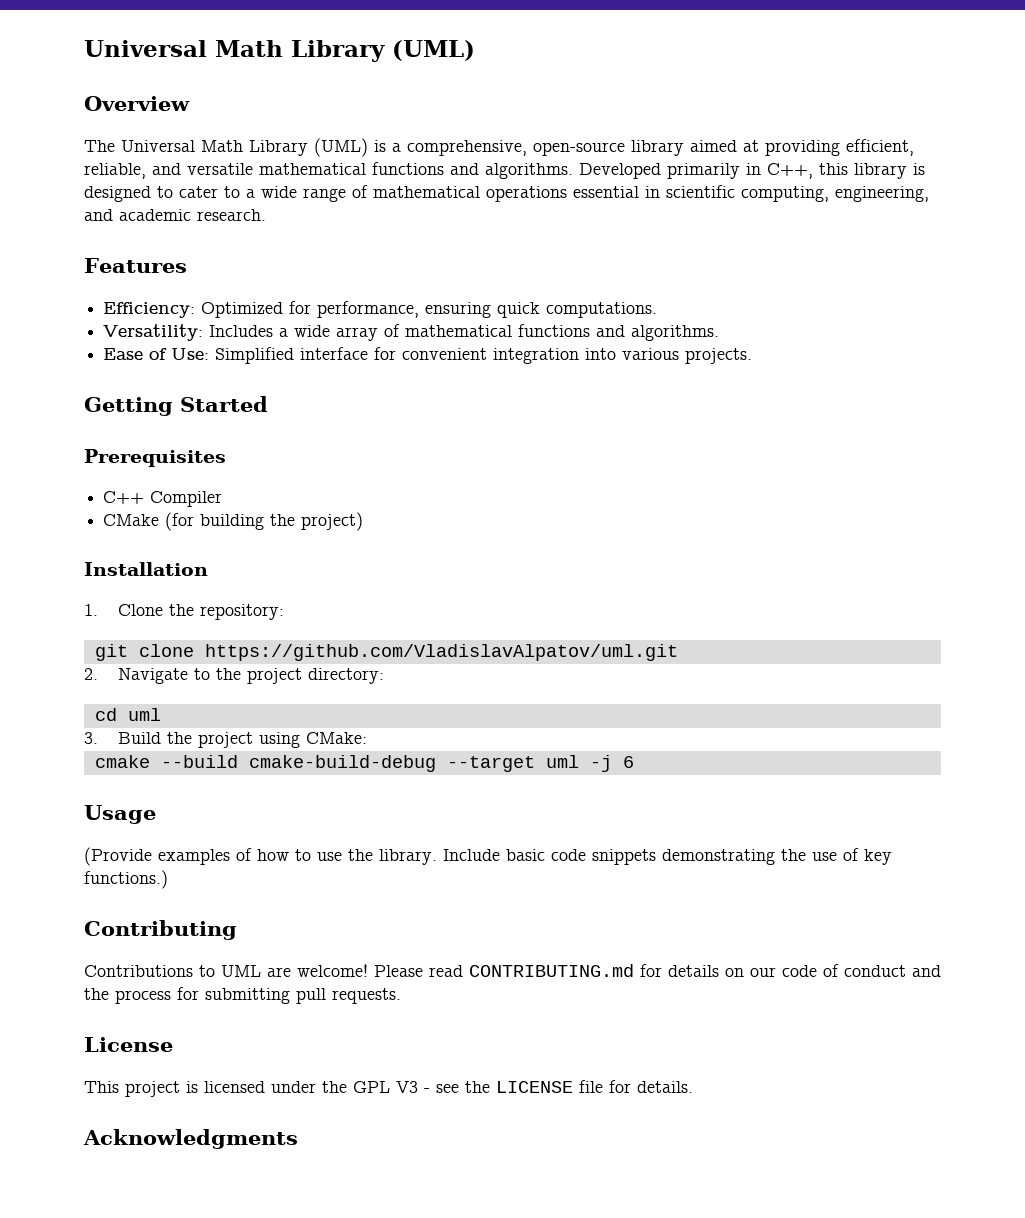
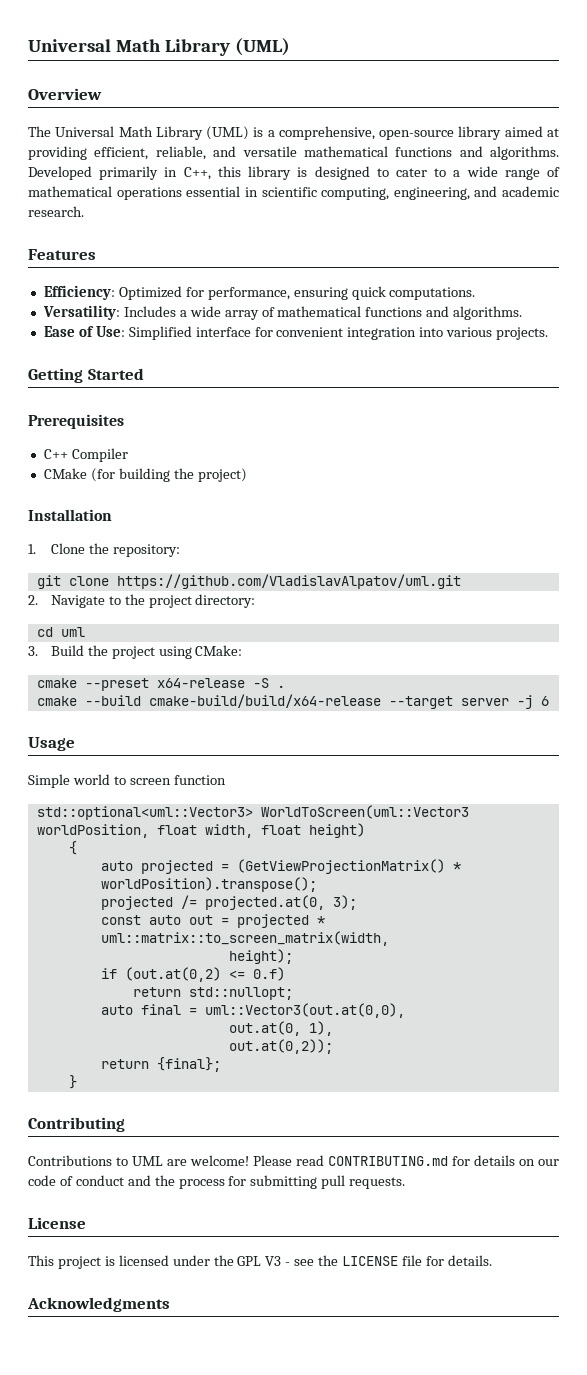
(368, 738) none -> [36,678,285,691] // cmake --preset x64-release -S .
[248,755,579,772] cmake-build-debug --target uml -> [148,694,509,709] cmake-build/build/x64-release --target server
[84,847,892,866] [84,870,168,889] (Provide examples of how to use the library. Include basic code snippets demonstrating the use of key functions.) -> [28,774,226,788] [36,805,469,820] [36,823,365,838] [68,841,77,855] [100,859,461,874] [100,877,317,892] [100,895,357,910] [100,914,325,928] [100,931,389,946] [228,949,293,964] [100,967,285,982] [132,987,293,1000] [100,1003,405,1018] [228,1021,333,1036] [228,1039,333,1054] [100,1057,221,1072] [68,1075,77,1089] Simple world to screen function // std::optional<uml::Vector3> WorldToScreen(uml::Vector3 worldPosition, float width, float height) // { // auto projected = (GetViewProjectionMatrix() * worldPosition).transpose(); // projected /= projected.at(0, 3); // const auto out = projected * uml::matrix::to_screen_matrix(width, // height); // if (out.at(0,2) <= 0.f) // return std::nullopt; // auto final = uml::Vector3(out.at(0,0), // out.at(0, 1), // out.at(0,2)); // return {final}; // }

